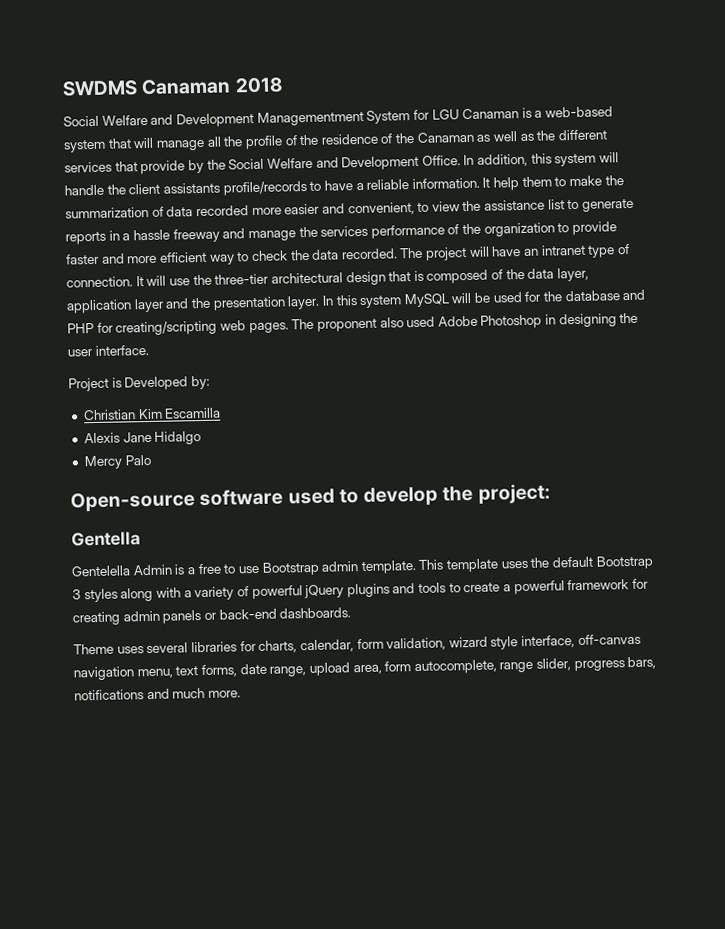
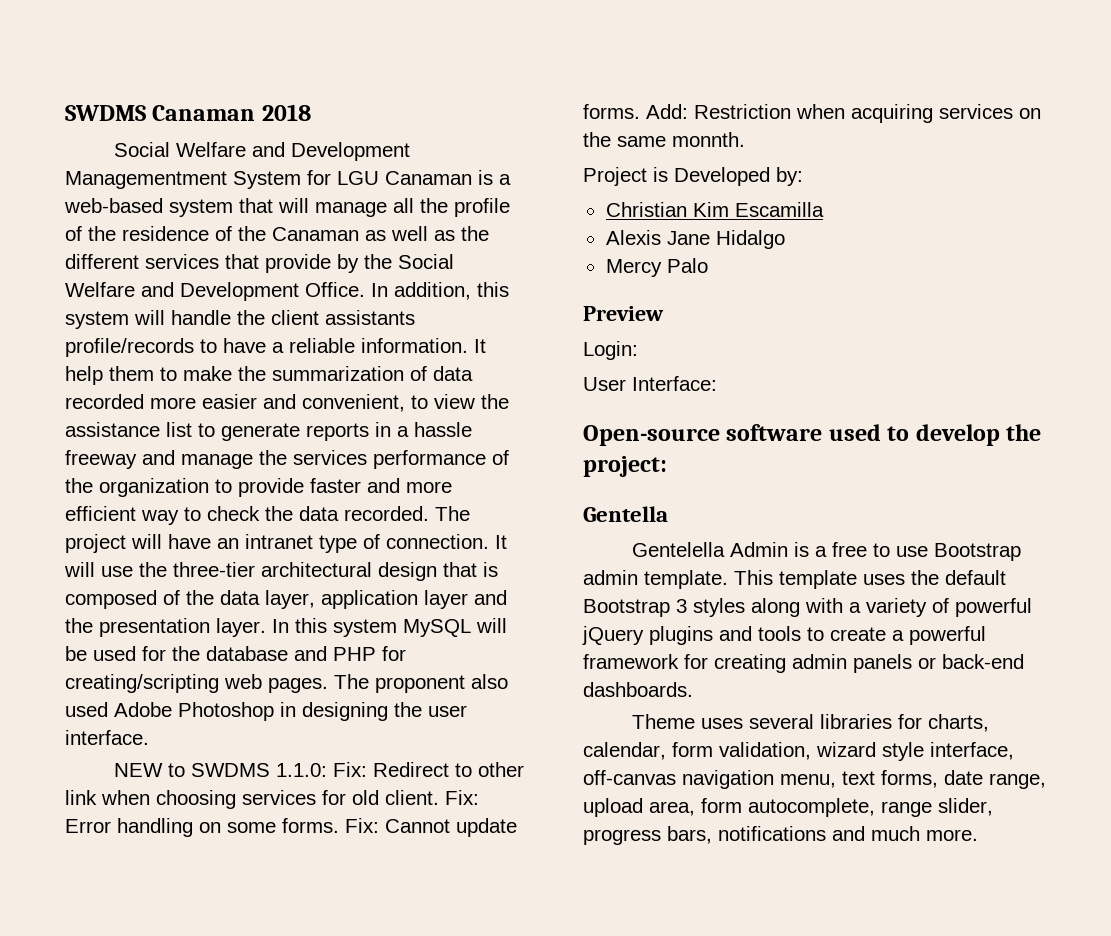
(149, 350) none -> [113,762,524,777] [65,790,479,809] [65,818,517,837] [583,104,1041,123] [583,132,745,147] // NEW to SWDMS 1.1.0: Fix: Redirect to other link when choosing services for old client. Fix: Error handling on some forms. Fix: Cannot update forms. Add: Restriction when acquiring services on the same monnth.
(151, 460) none -> [583,306,664,321] [583,341,638,360] [583,376,717,391] // Preview // Login: // User Interface:

